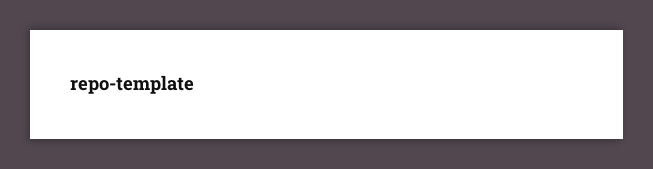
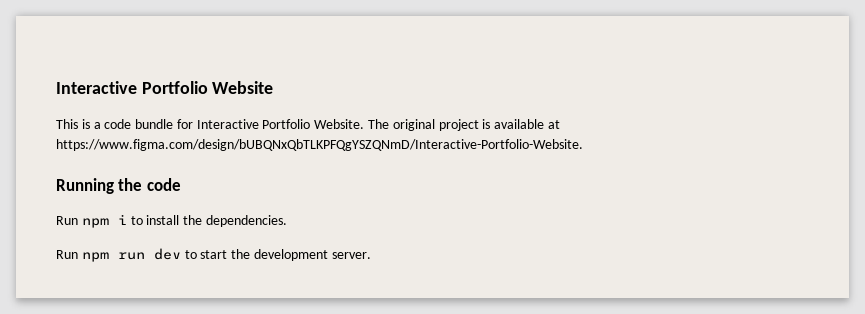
[70,75,194,94] repo-template -> [56,81,274,94] [56,119,560,131] [56,139,583,151] [56,178,181,194] [56,214,287,228] [56,248,371,262] Interactive Portfolio Website // This is a code bundle for Interactive Portfolio Website. The original project is available at https://www.figma.com/design/bUBQNxQbTLKPFQgYSZQNmD/Interactive-Portfolio-Website. // Running the code // Run npm i to install the dependencies. // Run npm run dev to start the development server.

